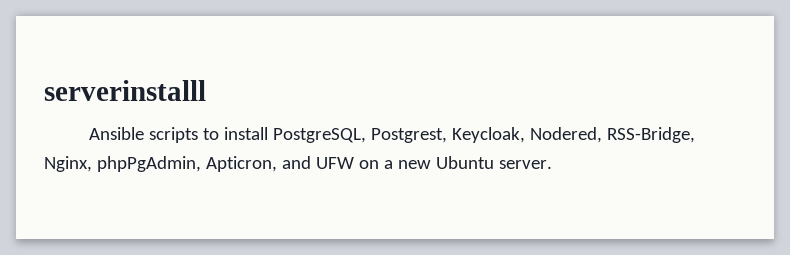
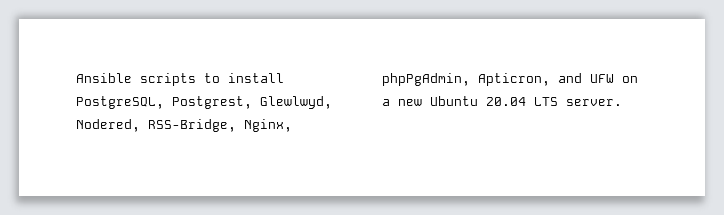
[44,80,206,101] serverinstalll // -> (76, 78) none
[452,127,526,143] Keycloak, -> [260,96,332,109] Glewlwyd,
(494, 162) none -> [486,97,558,106] 20.04 LTS

